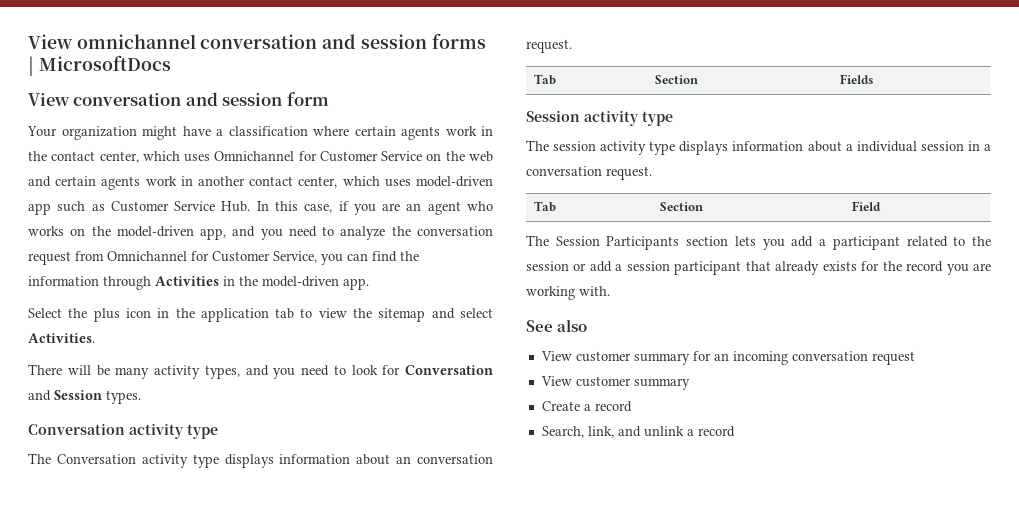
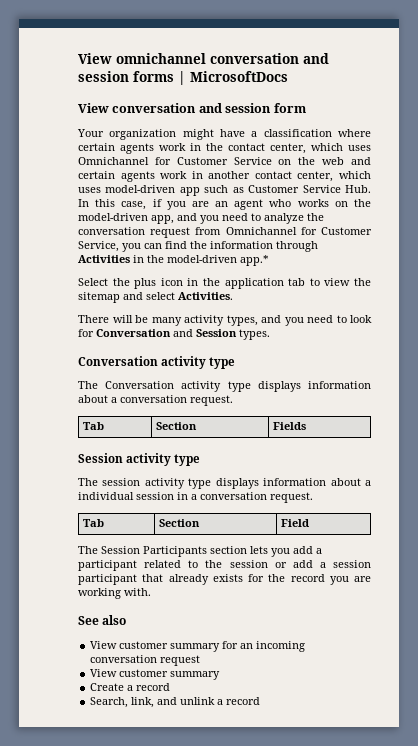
[343,278,369,290] app. -> [240,255,269,266] app.*
[396,456,412,464] an -> [111,397,117,403] a

